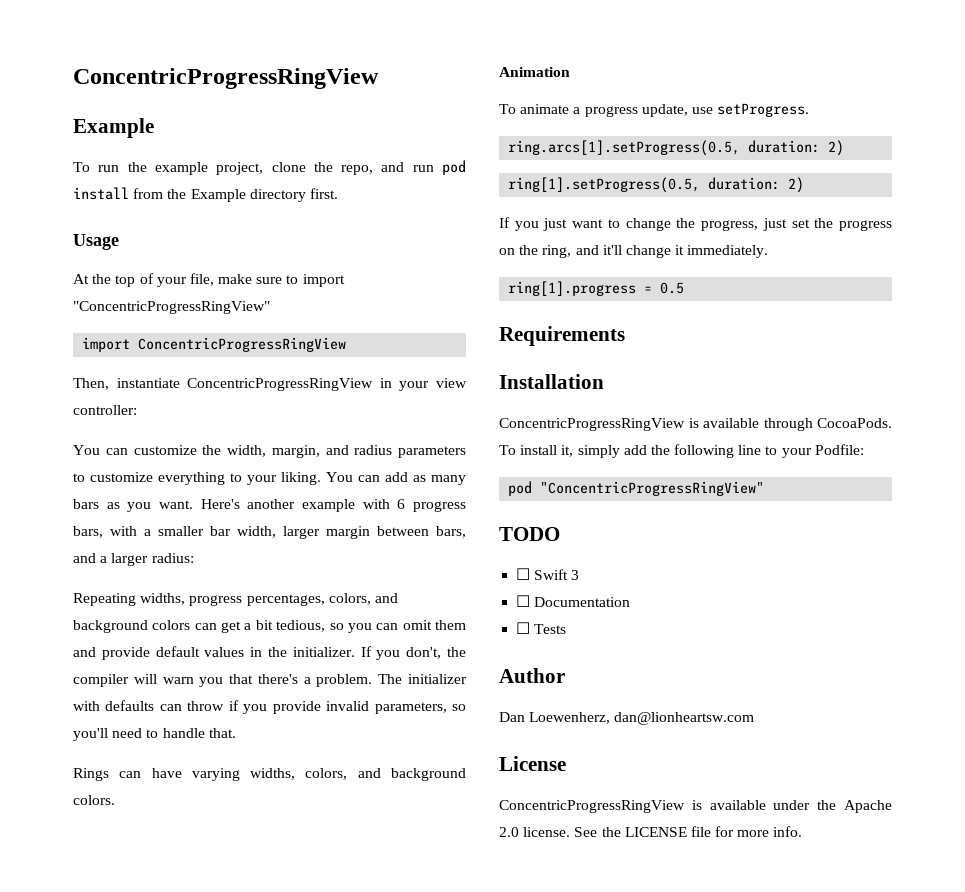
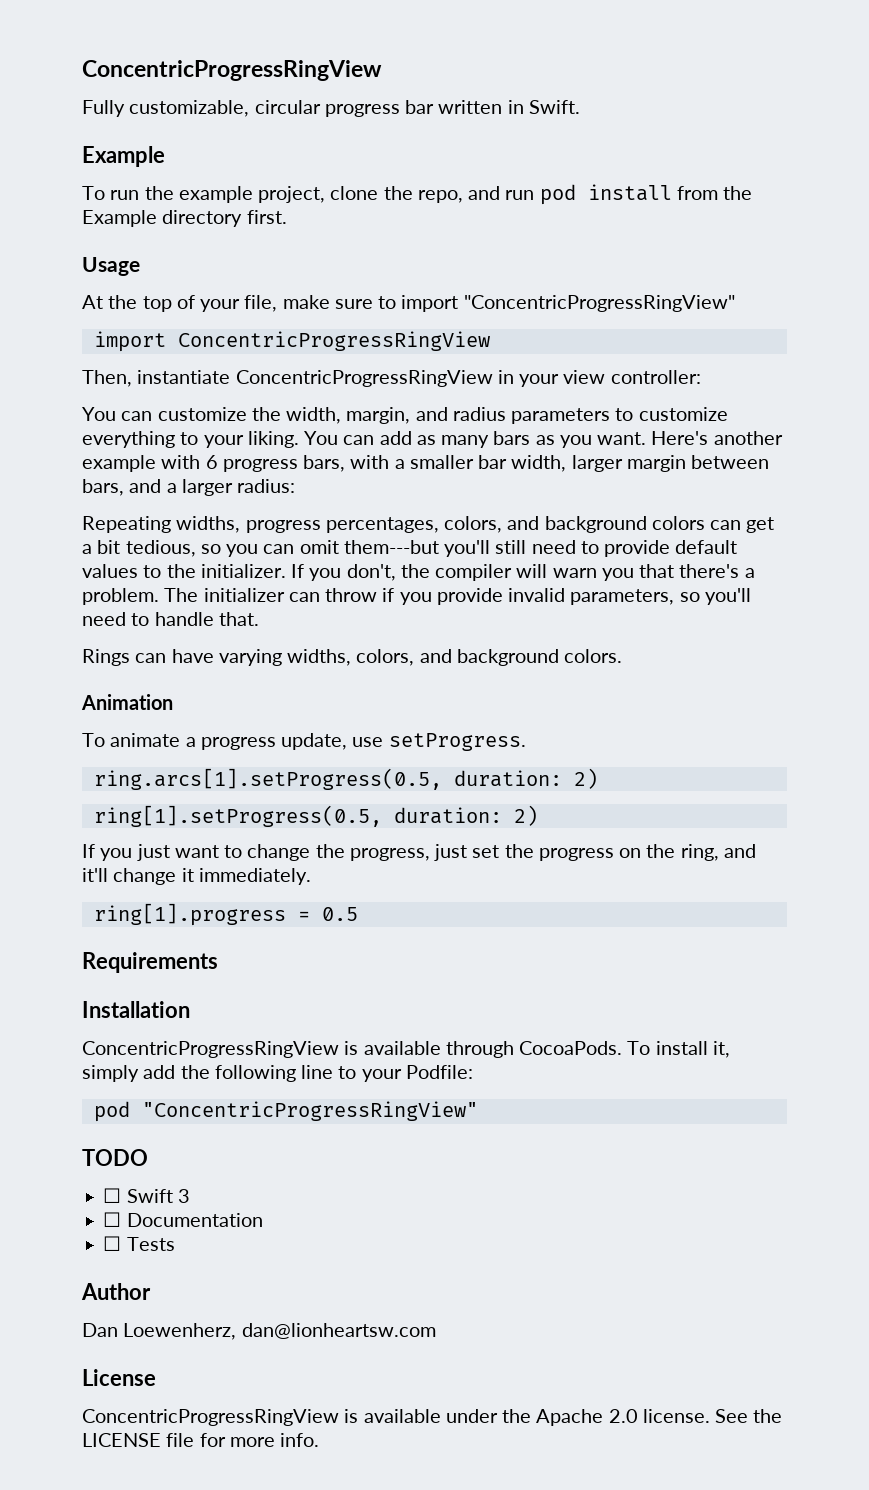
[73,68,379,89] ConcentricProgressRingView -> [82,60,382,81] [82,100,580,117] ConcentricProgressRingView // Fully customizable, circular progress bar written in Swift.
[435,620,467,630] [73,647,96,657] them and -> [343,540,599,557] them---but you'll still need to
[250,647,263,657] in -> [143,565,162,578] to
[73,700,155,711] with defaults -> (285, 595) none

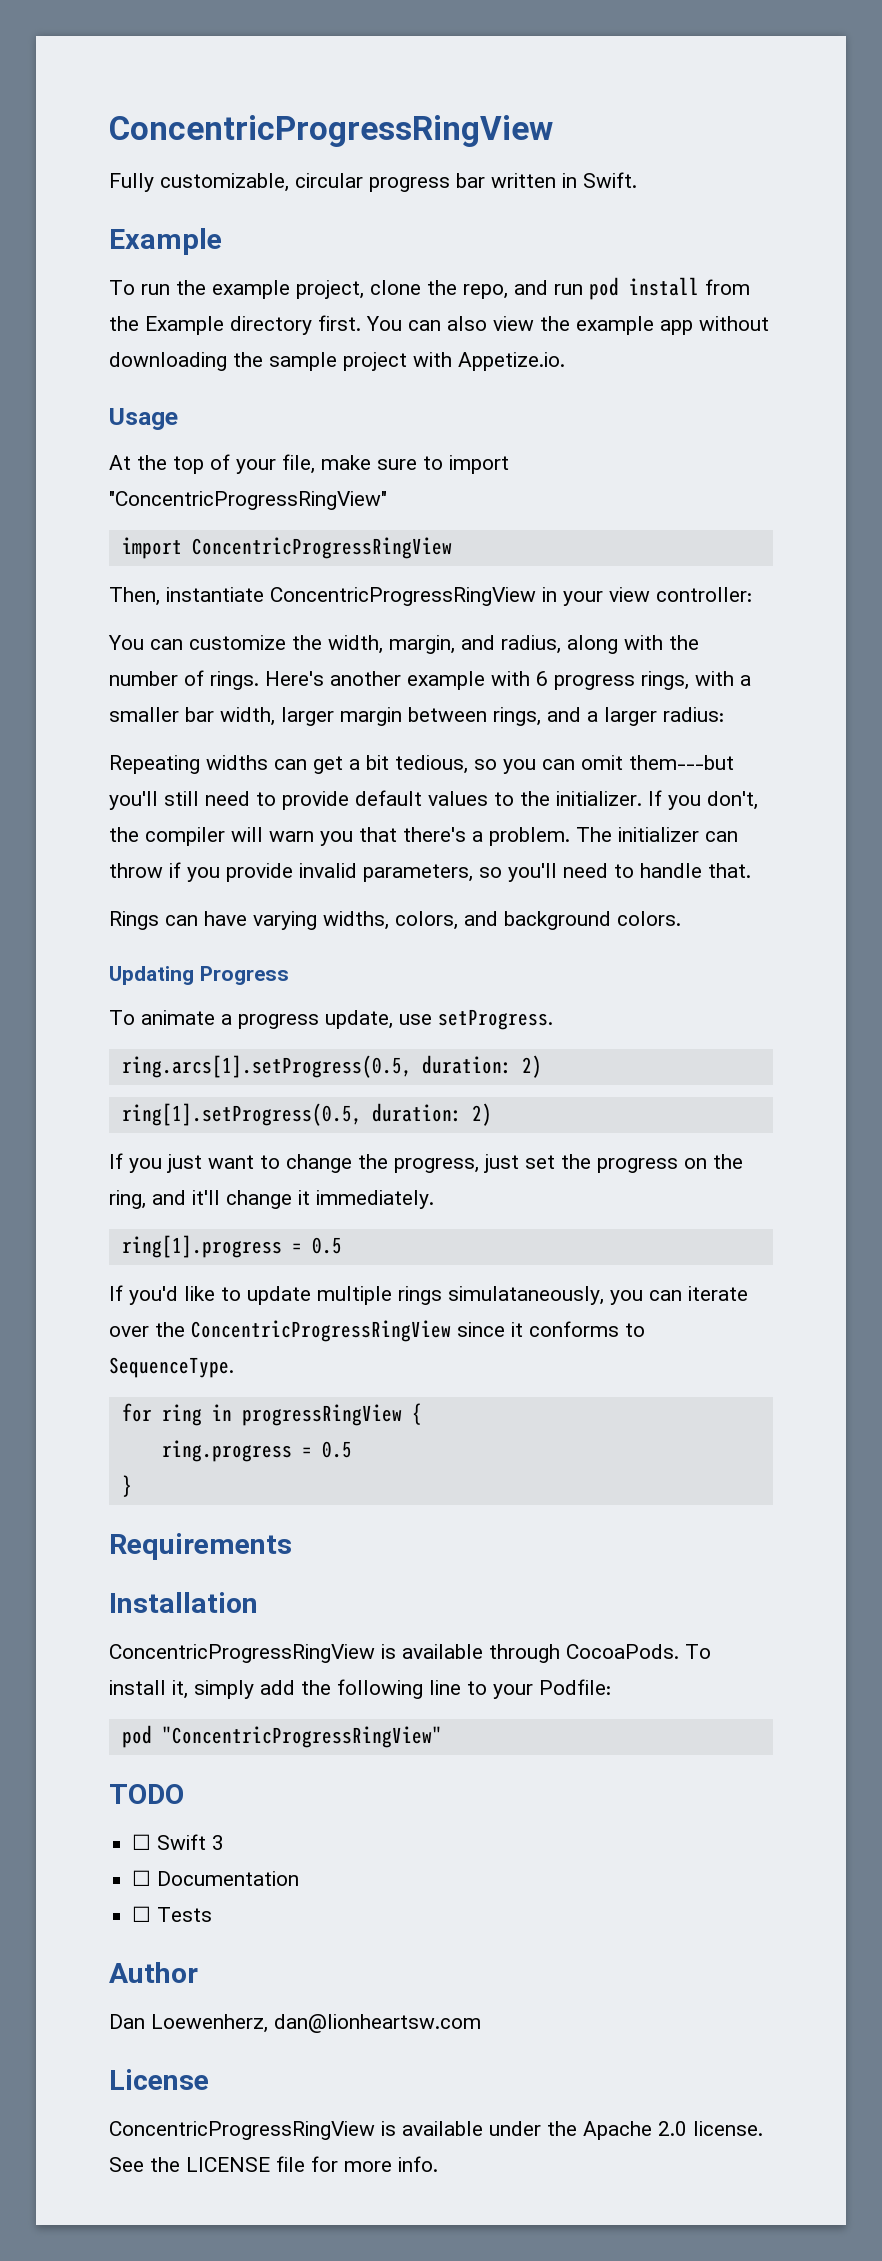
(287, 217) none -> [366,316,769,335] [109,352,565,371] You can also view the example app without downloading the sample project with Appetize.io.
[452,407,728,424] [82,431,647,448] radius parameters to customize everything to your liking. You can add as many bars as you want. -> [501,635,699,654] [109,670,259,690] radius, along with the number of rings.
[303,455,346,472] bars, -> [641,671,689,690] rings,
[82,479,124,496] bars, -> [493,707,541,726] rings,
[176,516,705,533] widths, progress percentages, colors, and background colors -> [206,755,268,770] widths
[81,694,173,710] Animation -> [109,966,289,985] Updating Progress
(358, 914) none -> [109,1285,748,1305] [109,1320,645,1342] [109,1357,234,1378] [121,1403,422,1426] [161,1440,352,1462] [121,1475,132,1497] // If you'd like to update multiple rings simulataneously, you can iterate over the ConcentricProgressRingView since it conforms to SequenceType. // for ring in progressRingView { // ring.progress = 0.5 // }

